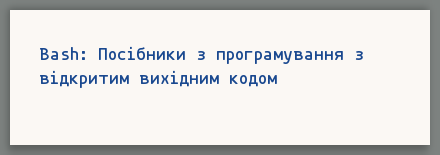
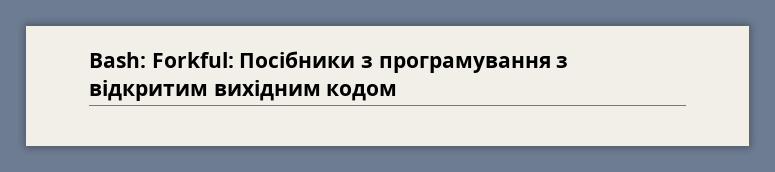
(88, 53) none -> [151,52,234,68] Forkful:

